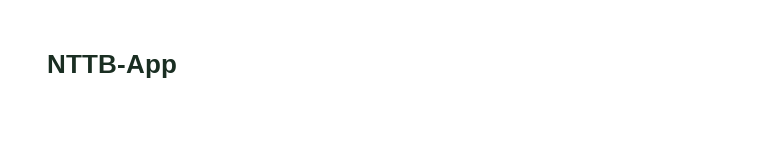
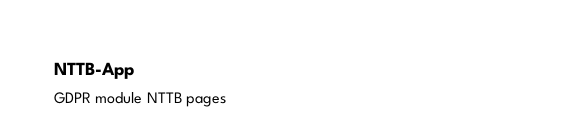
(177, 66) none -> [54,92,226,107] // GDPR module NTTB pages

